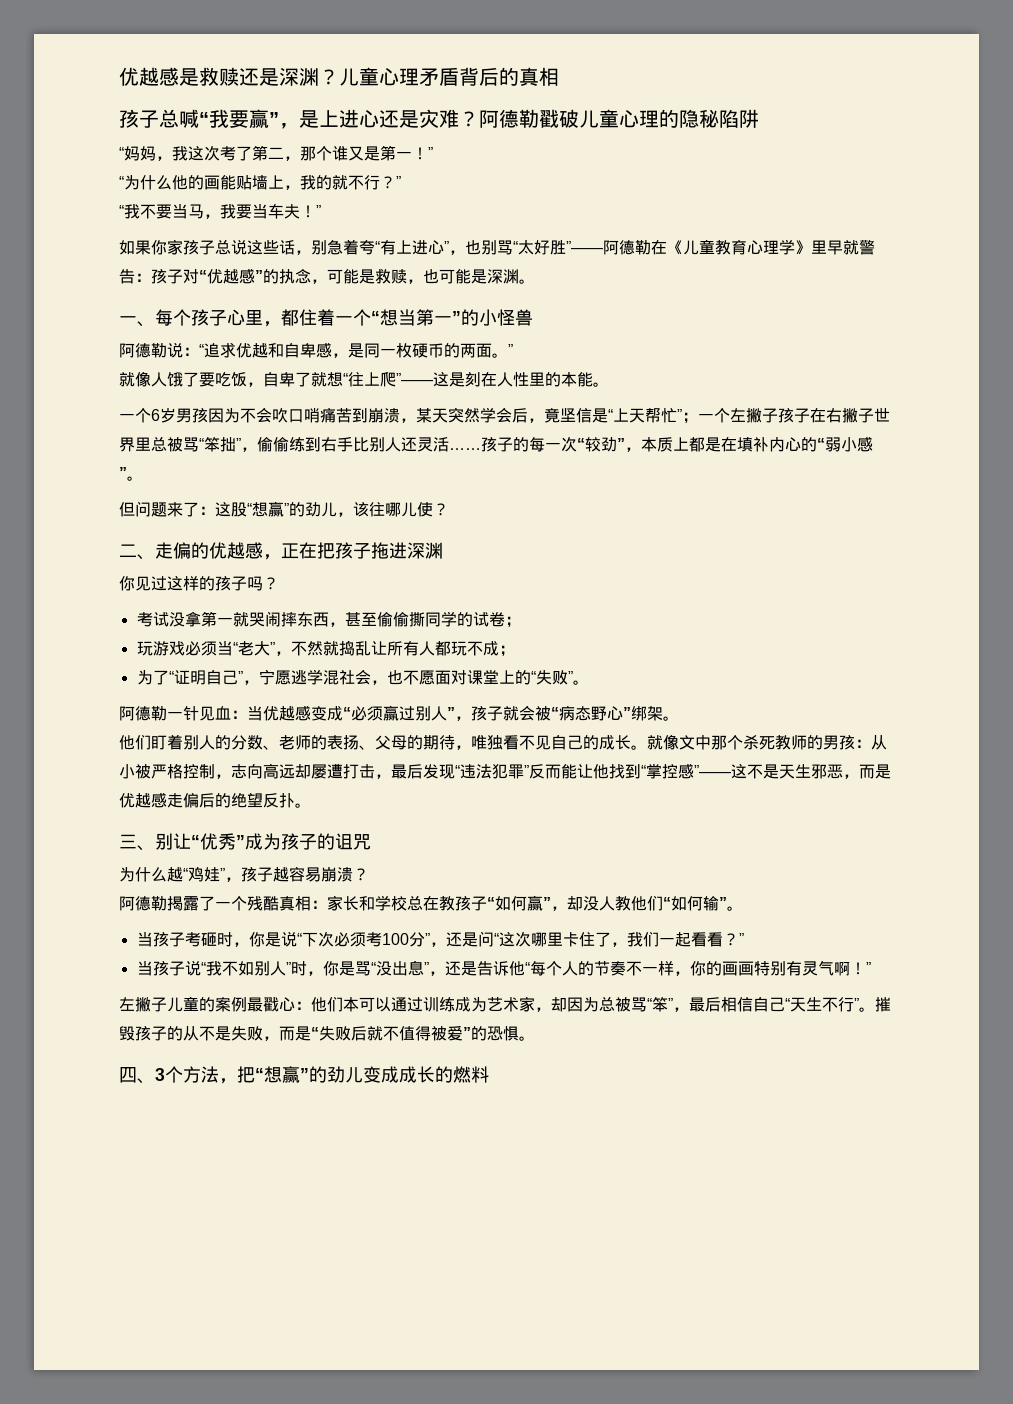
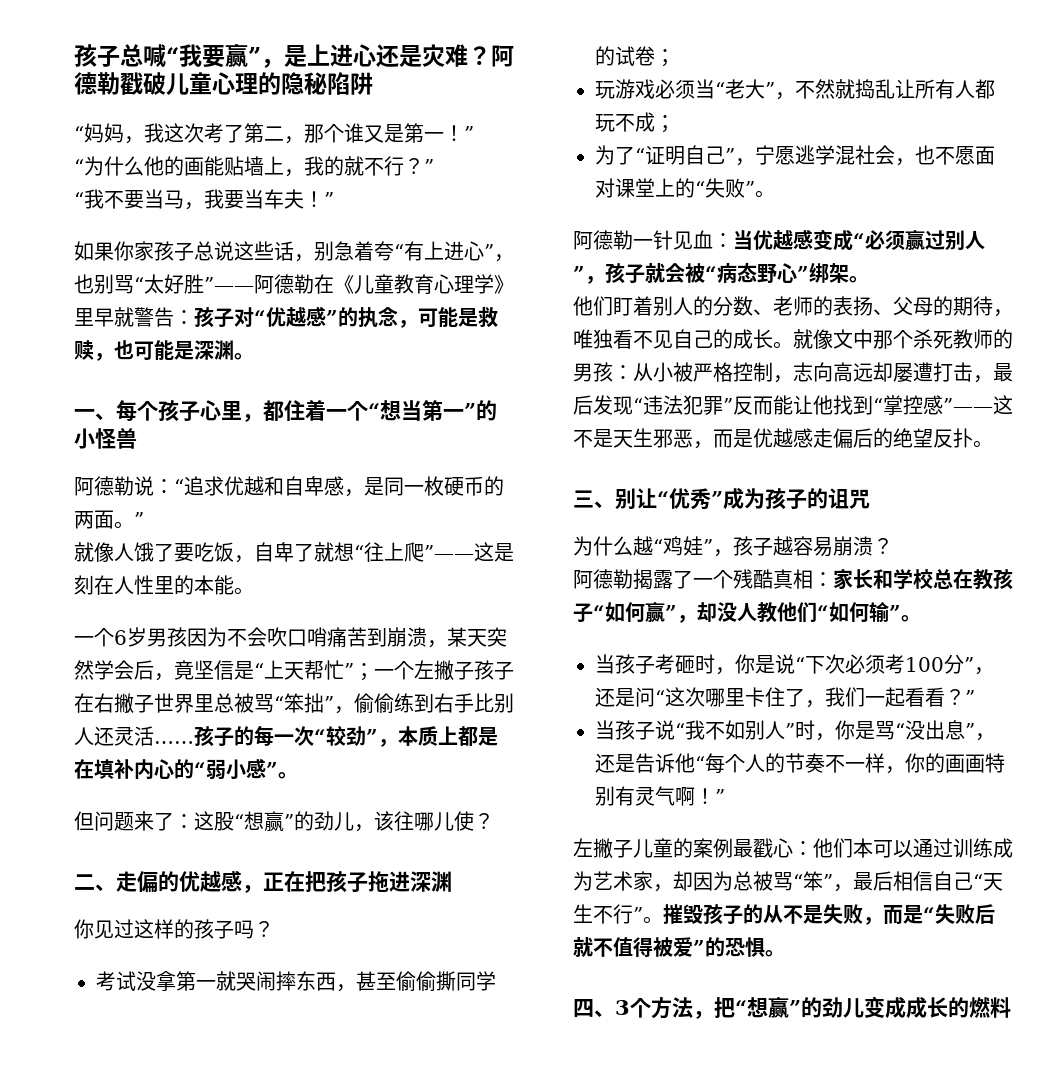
[119,67,559,86] 优越感是救赎还是深渊？儿童心理矛盾背后的真相 // -> (74, 55) none

